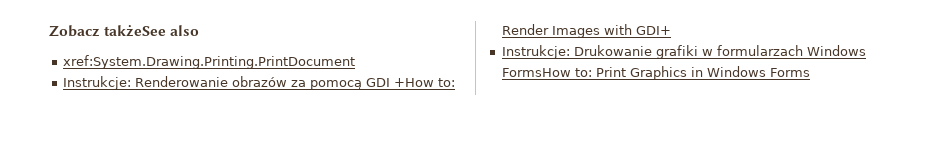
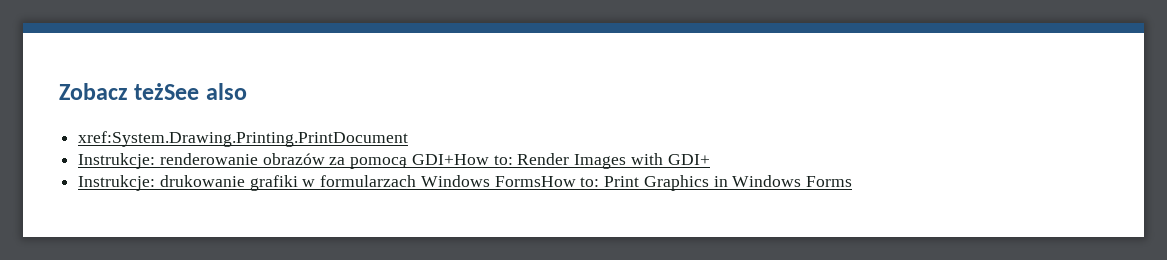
[104,25,167,37] takżeSee -> [134,83,200,100] teżSee
[134,76,228,87] Renderowanie -> [159,153,258,165] renderowanie
[365,78,434,87] GDI +How -> [411,154,489,165] GDI+How
[573,45,652,56] Drukowanie -> [159,175,245,187] drukowanie

